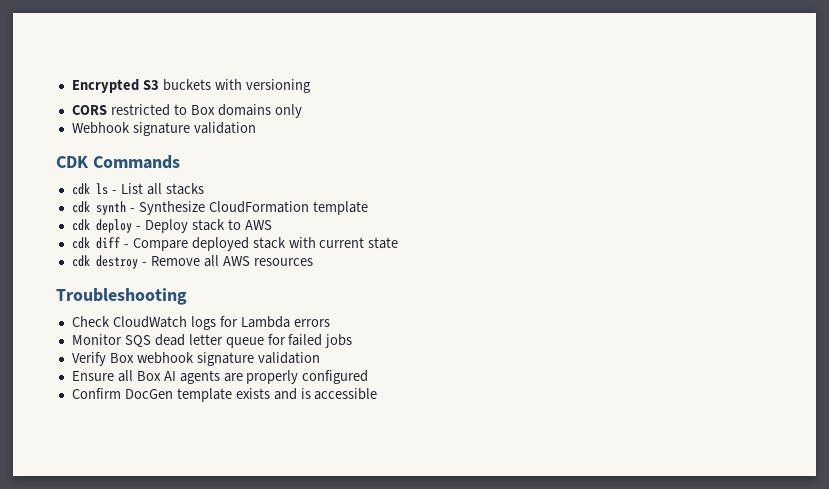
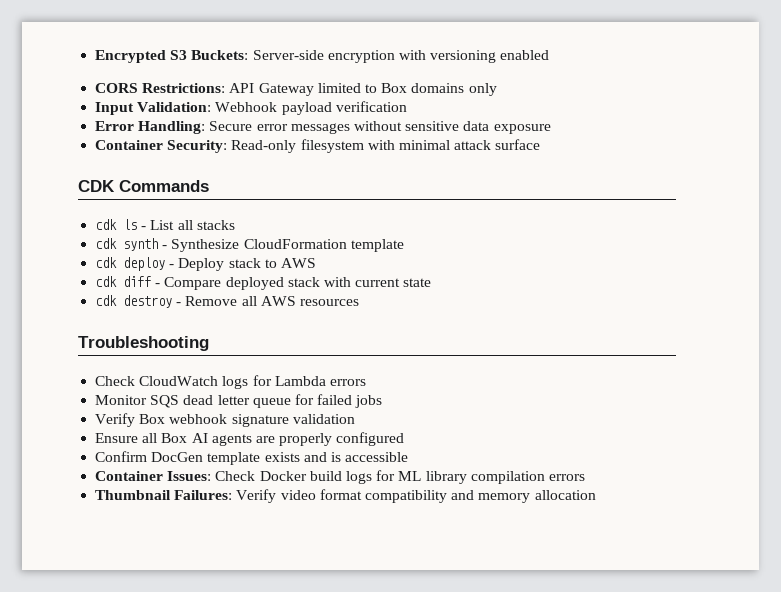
[162,79,211,91] buckets -> [191,50,395,63] Buckets: Server-side encryption
(311, 86) none -> [500,50,550,60] enabled
[110,104,170,116] restricted -> [142,83,361,96] Restrictions: API Gateway limited
[71,122,256,136] Webhook signature validation -> [95,101,407,115] [95,121,551,134] [95,139,541,153] Input Validation: Webhook payload verification // Error Handling: Secure error messages without sensitive data exposure // Container Security: Read-only filesystem with minimal attack surface
(378, 394) none -> [95,470,585,484] [95,489,596,503] // Container Issues: Check Docker build logs for ML library compilation errors // Thumbnail Failures: Verify video format compatibility and memory allocation

